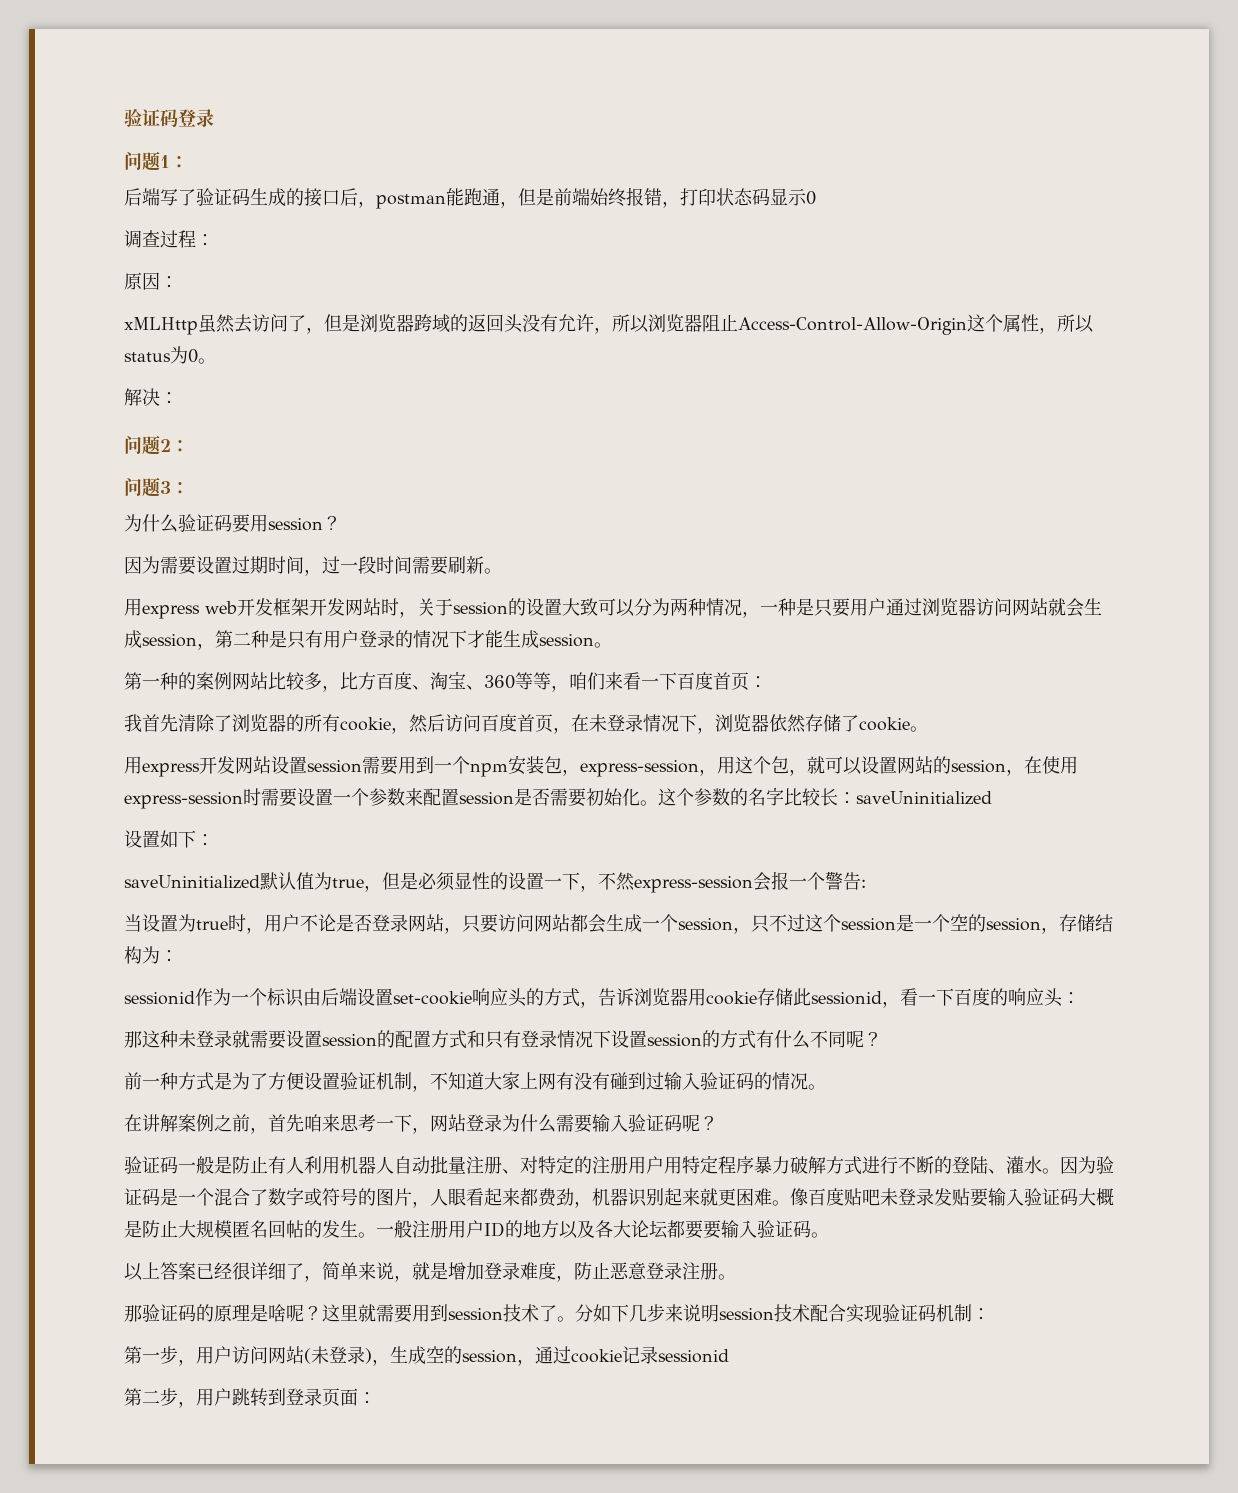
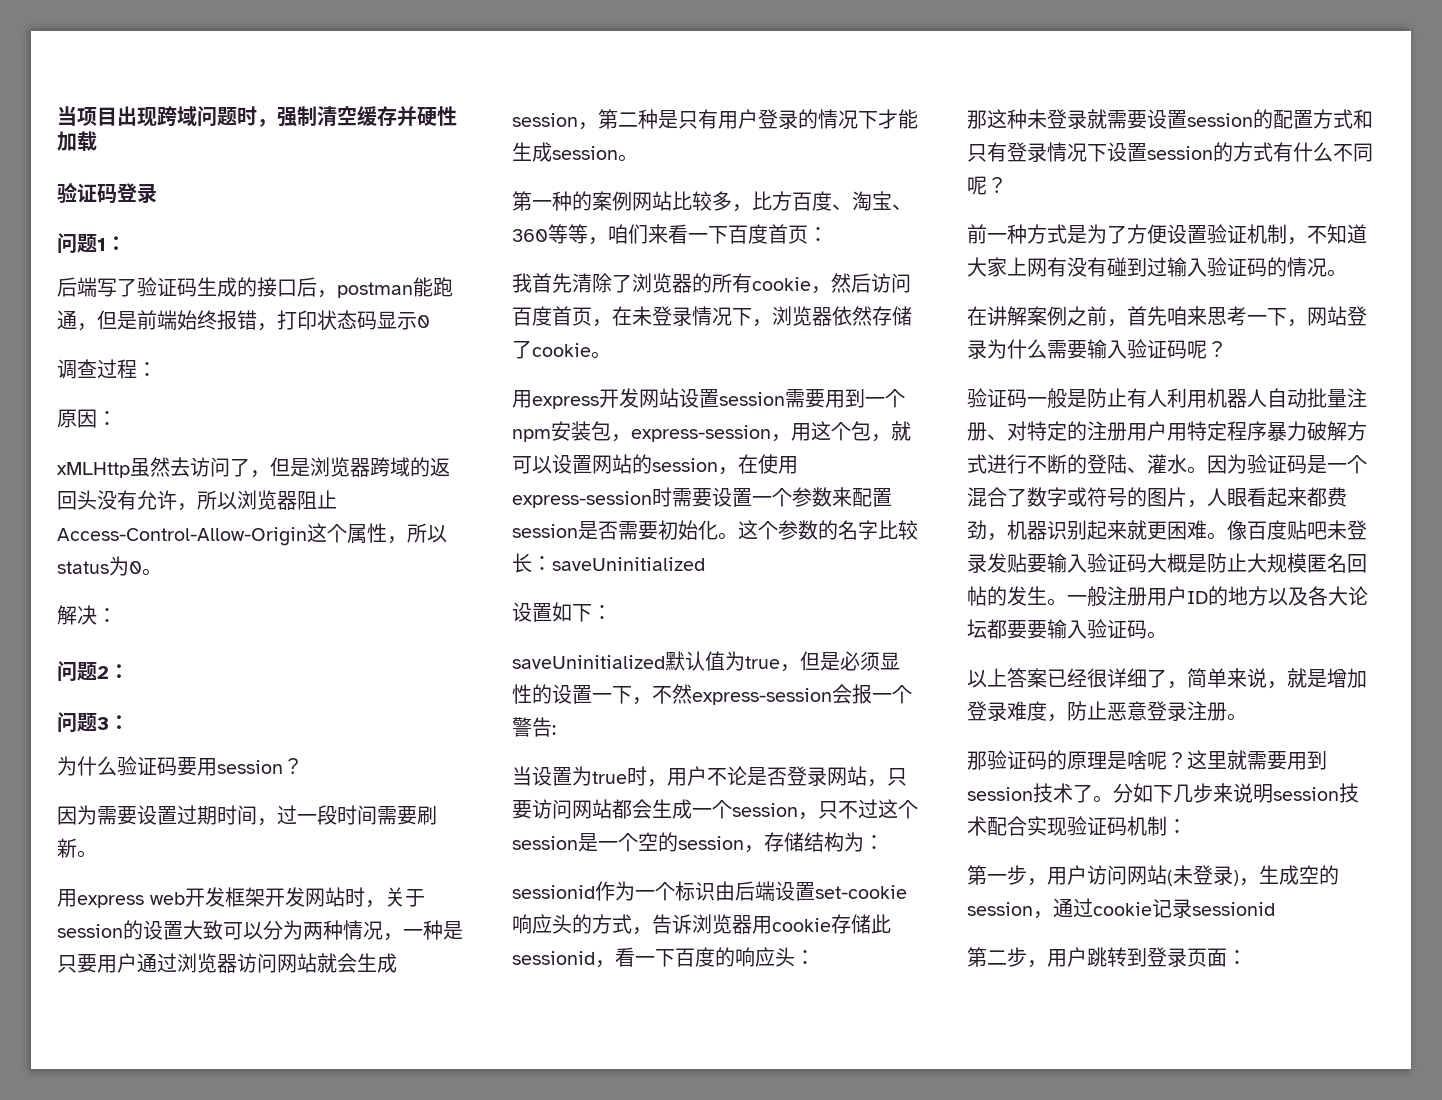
(124, 118) none -> [57,106,457,127] [57,131,97,151] 当项目出现跨域问题时，强制清空缓存并硬性加载 //

